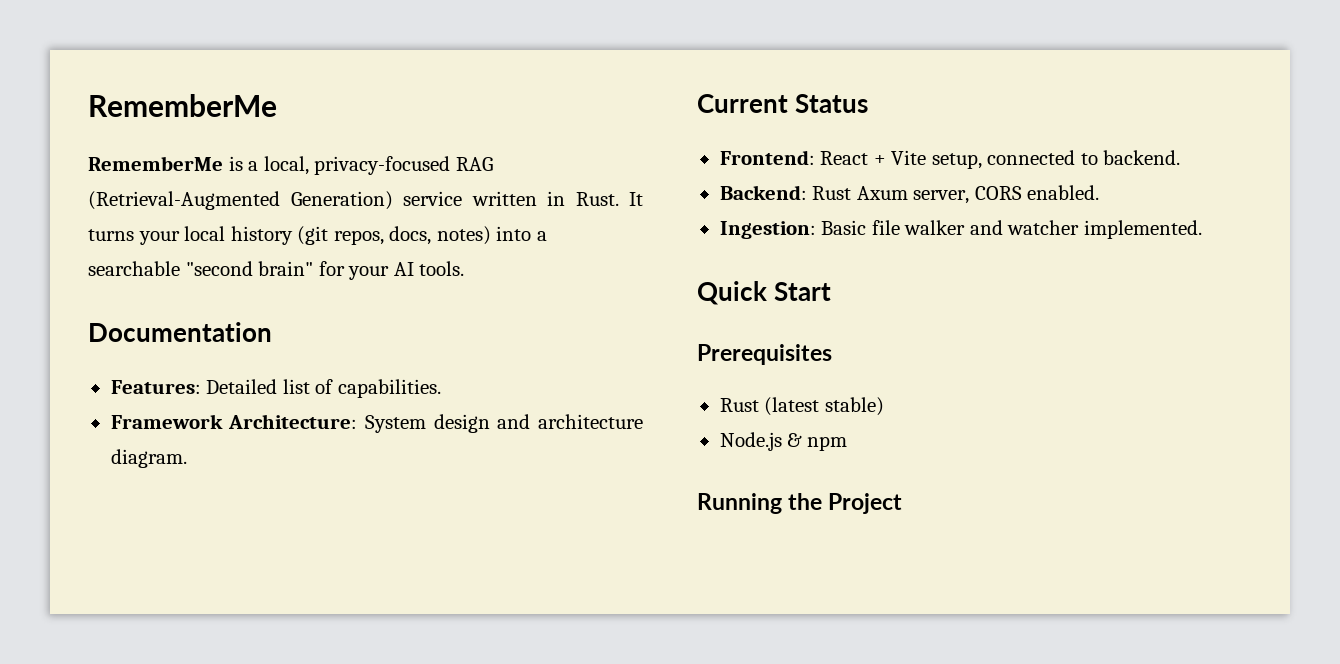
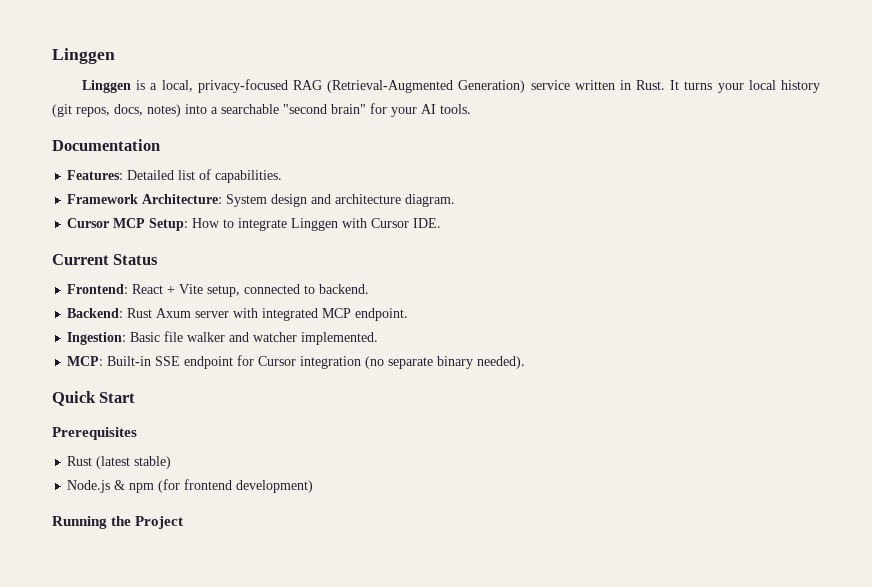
[88,94,277,117] [88,156,223,171] RememberMe // RememberMe -> [52,48,115,64] [82,80,132,93] Linggen // Linggen
(187, 458) none -> [67,218,442,231] // Cursor MCP Setup: How to integrate Linggen with Cursor IDE.
[913,185,1100,204] server, CORS enabled. -> [195,308,409,321] server with integrated MCP endpoint.
(1202, 229) none -> [67,355,526,369] // MCP: Built-in SSE endpoint for Cursor integration (no separate binary needed).
(847, 443) none -> [158,479,314,493] (for frontend development)

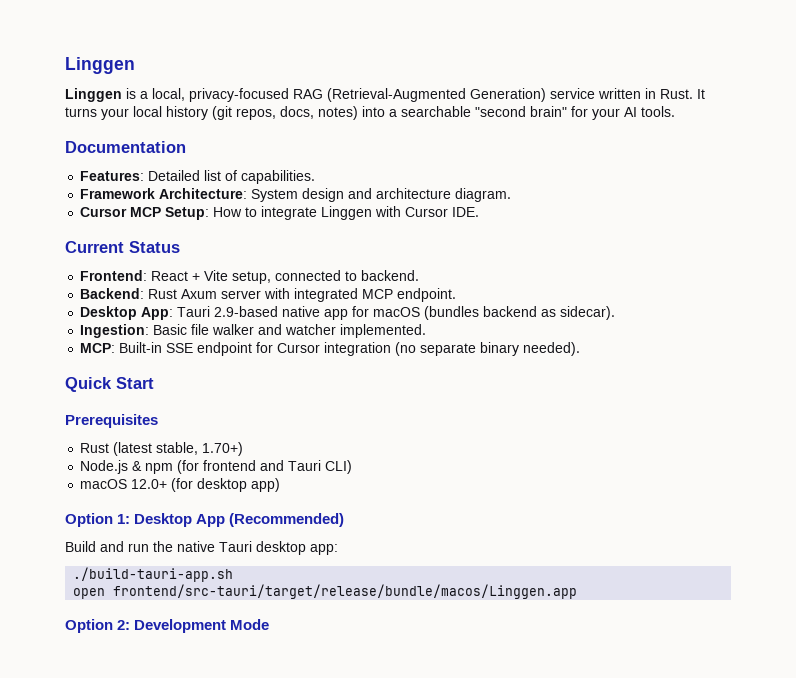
(409, 314) none -> [80,306,616,320] // Desktop App: Tauri 2.9-based native app for macOS (bundles backend as sidecar).
[134,456,172,469] stable) -> [156,442,244,456] stable, 1.70+)
[236,480,314,493] [52,516,184,529] development) // Running the Project -> [260,460,353,474] [80,478,281,492] [65,513,345,527] [65,541,338,555] [73,567,234,582] [73,584,578,599] [65,619,270,633] and Tauri CLI) // macOS 12.0+ (for desktop app) // Option 1: Desktop App (Recommended) // Build and run the native Tauri desktop app: // ./build-tauri-app.sh // open frontend/src-tauri/target/release/bundle/macos/Linggen.app // Option 2: Development Mode

